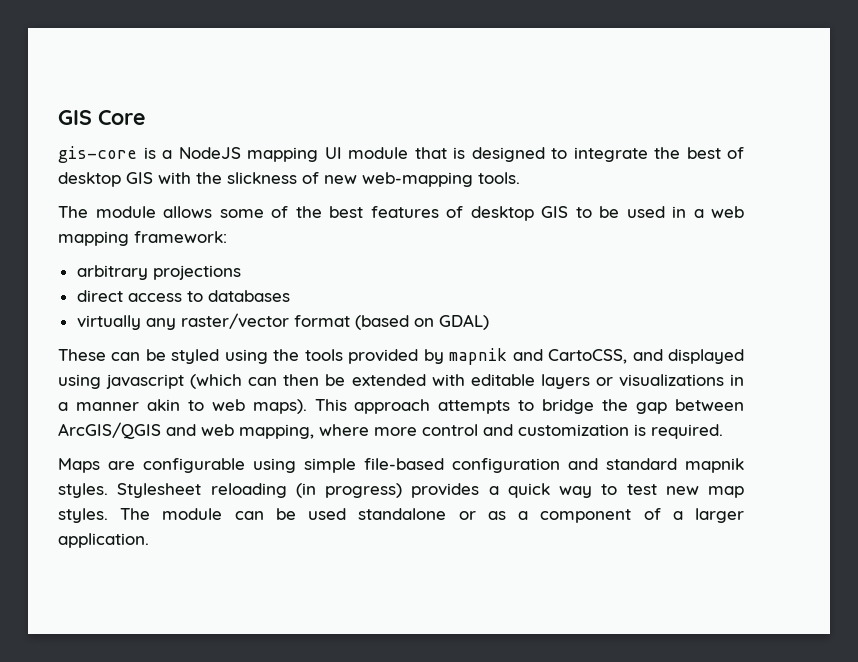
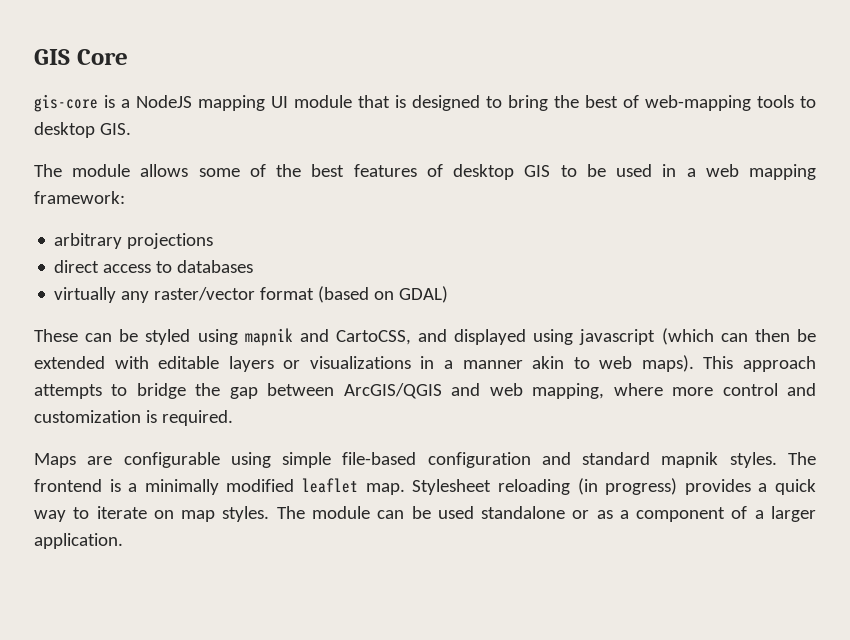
[573,147,648,162] integrate -> [508,95,548,111] bring
[58,172,520,187] desktop GIS with the slickness of new web-mapping tools. -> [645,95,816,111] [34,122,131,138] web-mapping tools to desktop GIS.
[273,349,444,364] the tools provided by -> (238, 337) none
(108, 490) none -> [787,452,816,465] [34,478,405,495] The frontend is a minimally modified leaflet map.
[626,484,699,495] test new -> [96,506,174,519] iterate on

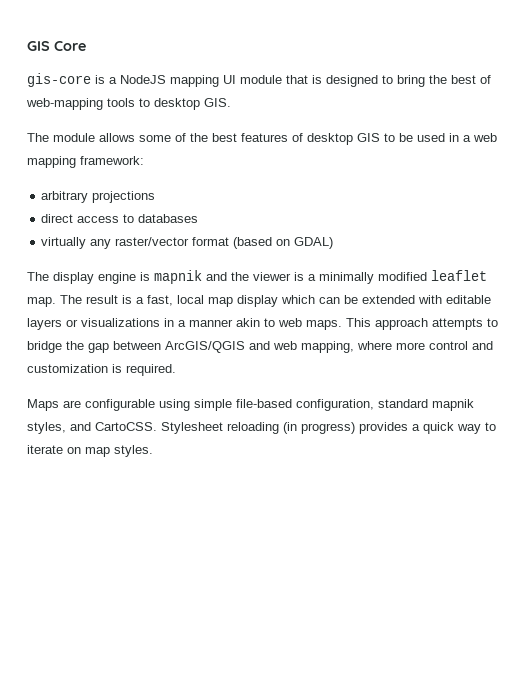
[34,328,790,346] These can be styled using mapnik and CartoCSS, and displayed using javascript (which can then -> [27,270,487,284] [27,295,340,307] The display engine is mapnik and the viewer is a minimally modified leaflet map. The result is a fast, local map display which can
[641,355,694,372] maps). -> [306,320,342,330] maps.
[427,452,816,468] [34,478,405,495] configuration and standard mapnik styles. The frontend is a minimally modified leaflet map. -> [296,399,474,411] [27,422,157,434] configuration, standard mapnik styles, and CartoCSS.
[276,506,817,522] [34,533,123,549] The module can be used standalone or as a component of a larger application. -> (153, 451) none

